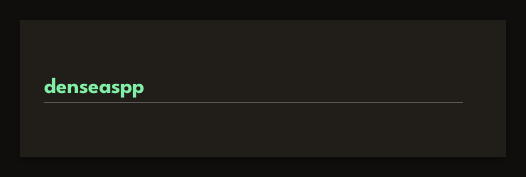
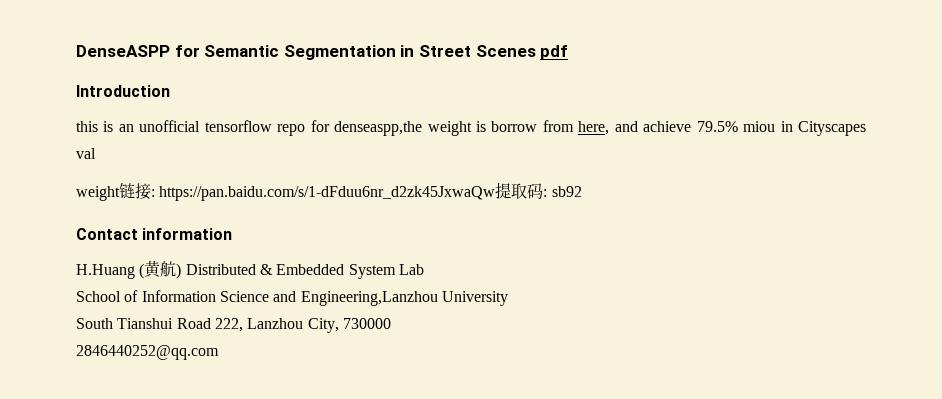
[44,77,144,98] denseaspp -> [76,45,569,60] [76,85,170,97] [76,120,867,136] [76,148,96,159] [76,182,582,201] [76,228,233,240] [76,260,424,279] [76,290,508,306] [76,318,391,333] [76,345,219,360] DenseASPP for Semantic Segmentation in Street Scenes pdf // Introduction // this is an unofficial tensorflow repo for denseaspp,the weight is borrow from here, and achieve 79.5% miou in Cityscapes val // weight链接: https://pan.baidu.com/s/1-dFduu6nr_d2zk45JxwaQw提取码: sb92 // Contact information // H.Huang (黄航) Distributed & Embedded System Lab // School of Information Science and Engineering,Lanzhou University // South Tianshui Road 222, Lanzhou City, 730000 // 2846440252@qq.com

